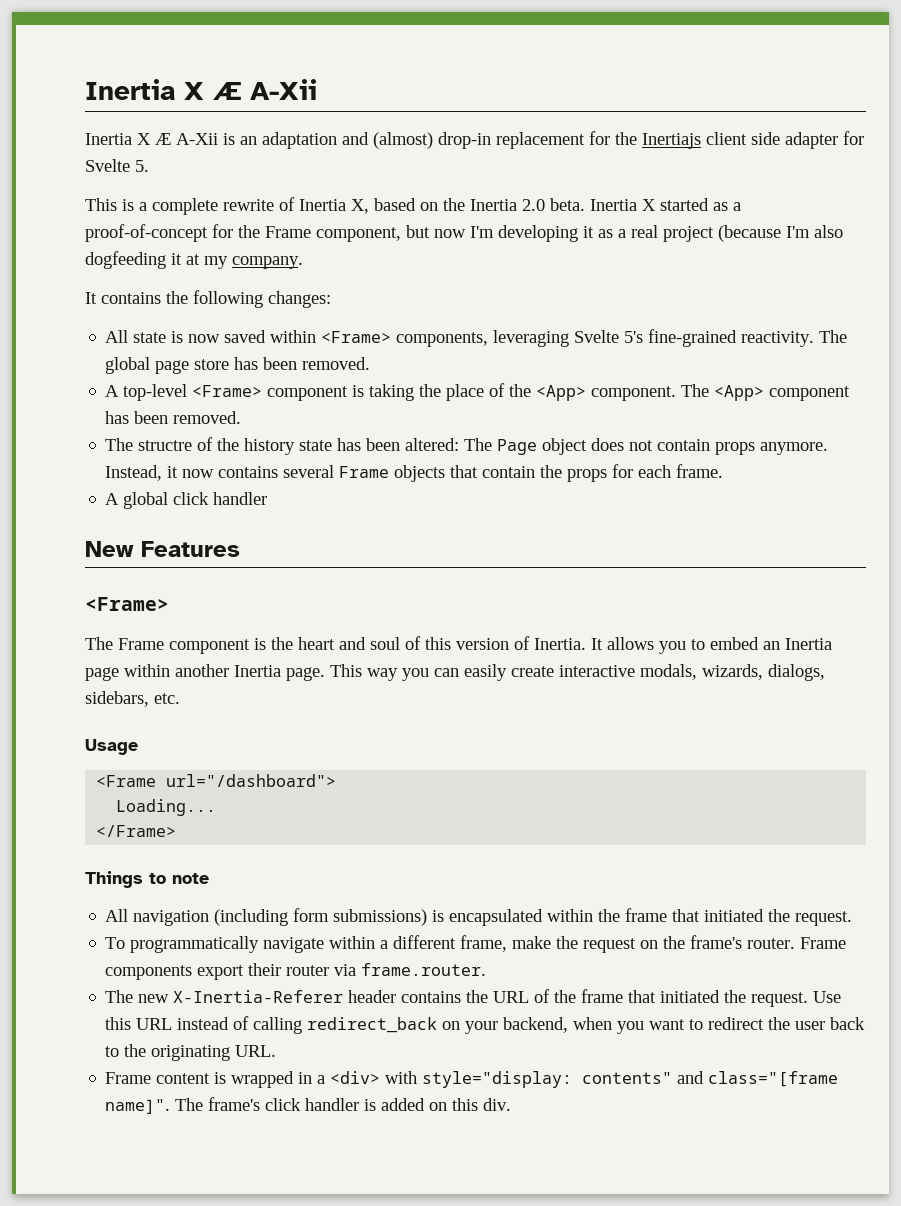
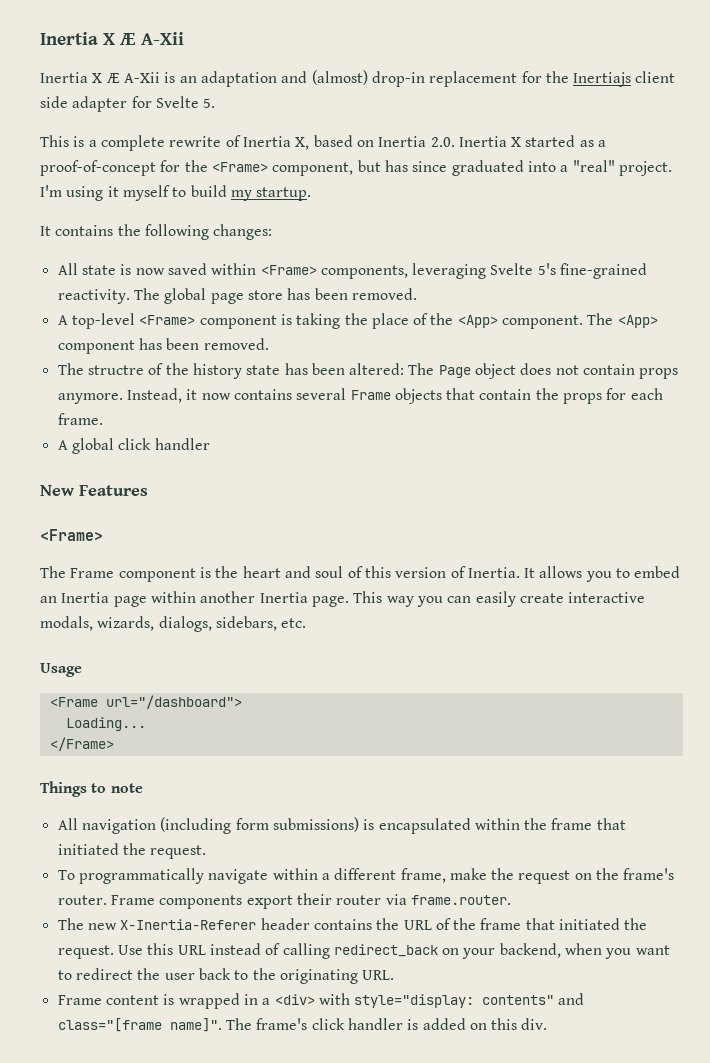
[443,198,585,211] the Inertia 2.0 beta. -> [378,136,455,147] Inertia 2.0.
[265,226,311,238] Frame -> [211,162,268,172] <Frame>
[434,225,843,242] [85,251,303,269] now I'm developing it as a real project (because I'm also dogfeeding it at my company. -> [384,160,672,176] [40,185,312,201] has since graduated into a "real" project. I'm using it myself to build my startup.

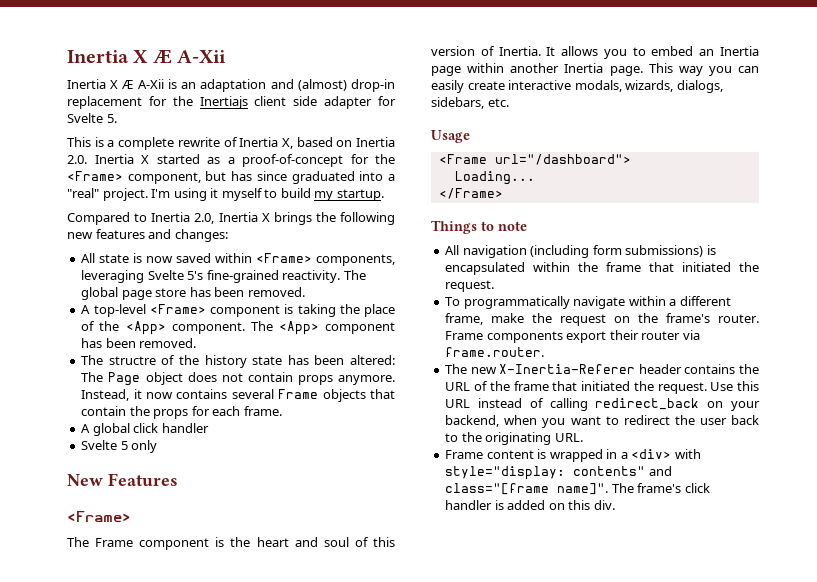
[40,224,209,240] It contains the following -> [67,212,395,225] [67,229,172,239] Compared to Inertia 2.0, Inertia X brings the following new features and
(210, 444) none -> [81,440,158,453] // Svelte 5 only

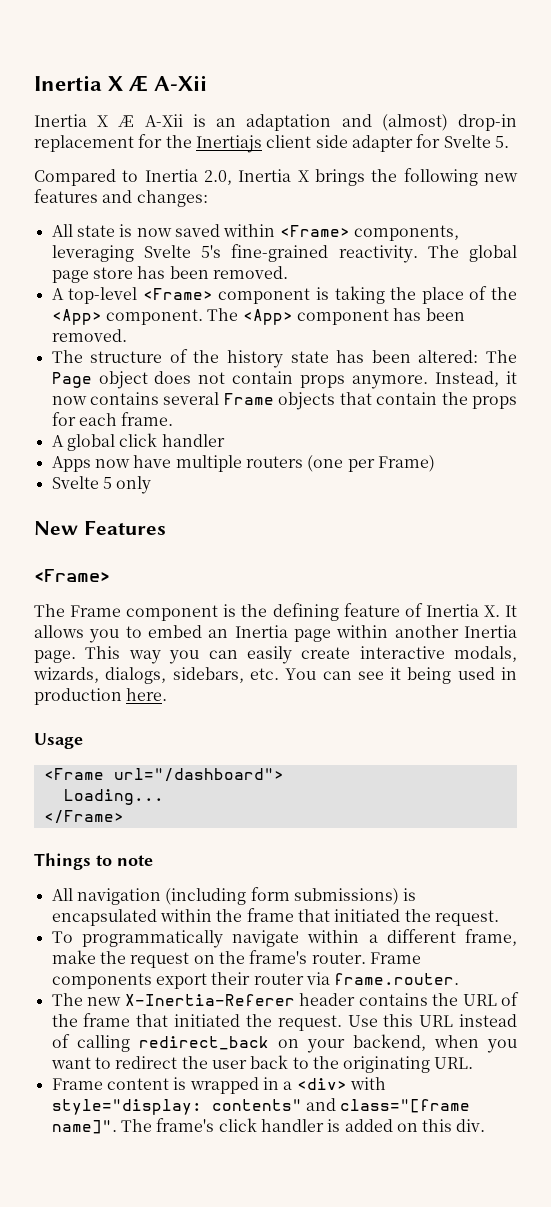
[67,137,396,150] [67,154,395,167] [67,171,396,184] [67,188,384,201] // This is a complete rewrite of Inertia X, based on Inertia 2.0. Inertia X started as a proof-of-concept for the <Frame> component, but has since graduated into a "real" project. I'm using it myself to build my startup. -> (509, 142) none
[108,356,156,365] structre -> [90,351,163,363] structure
(209, 428) none -> [51,455,435,472] // Apps now have multiple routers (one per Frame)
[256,537,395,547] [431,46,541,56] heart and soul of this version of Inertia. -> [272,603,500,621] defining feature of Inertia X.
(509, 102) none -> [285,667,518,684] [34,688,168,705] You can see it being used in production here.

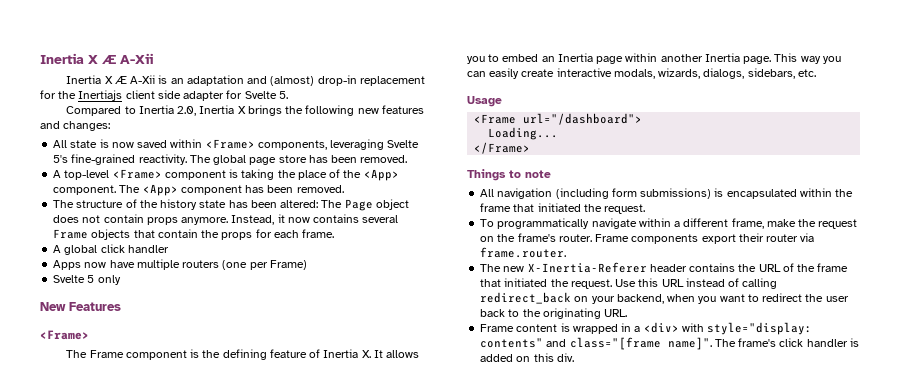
[285,667,518,684] [34,688,168,705] You can see it being used in production here. -> (816, 73) none

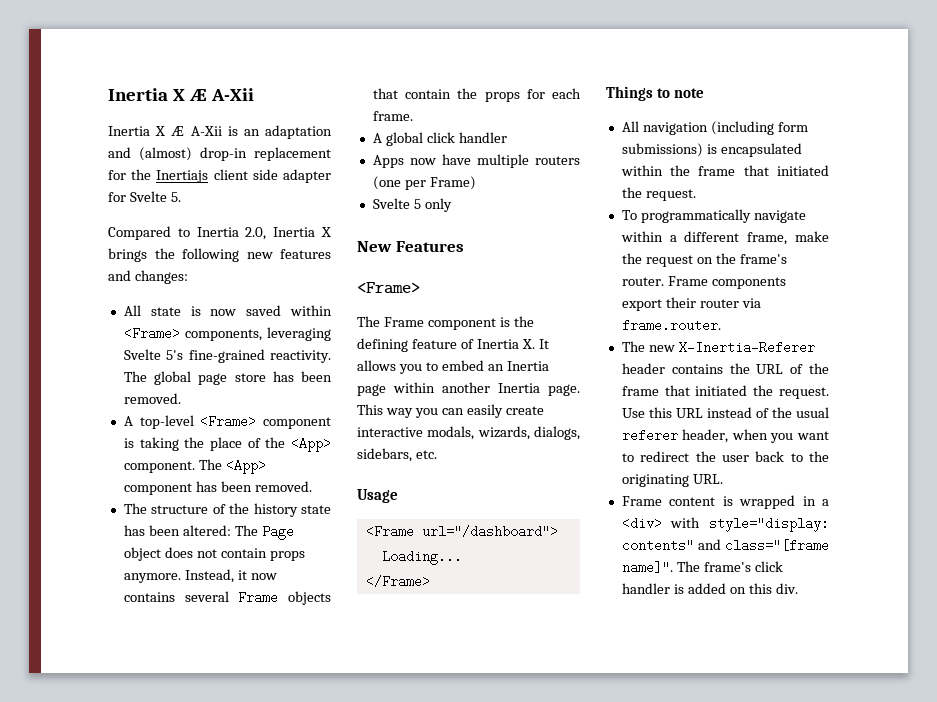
[742,278,778,289] [480,292,664,304] calling redirect_back on your backend, -> [771,407,829,418] [621,429,729,443] the usual referer header,

